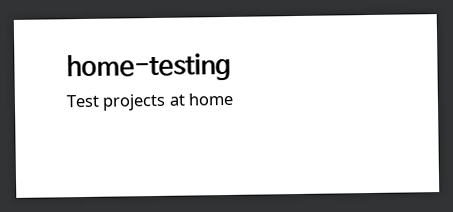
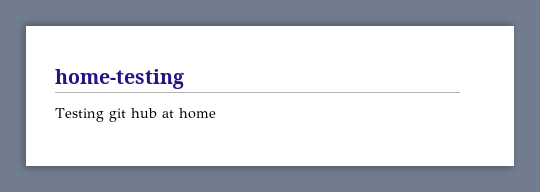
[66,93,167,111] Test projects -> [55,108,157,122] Testing git hub

